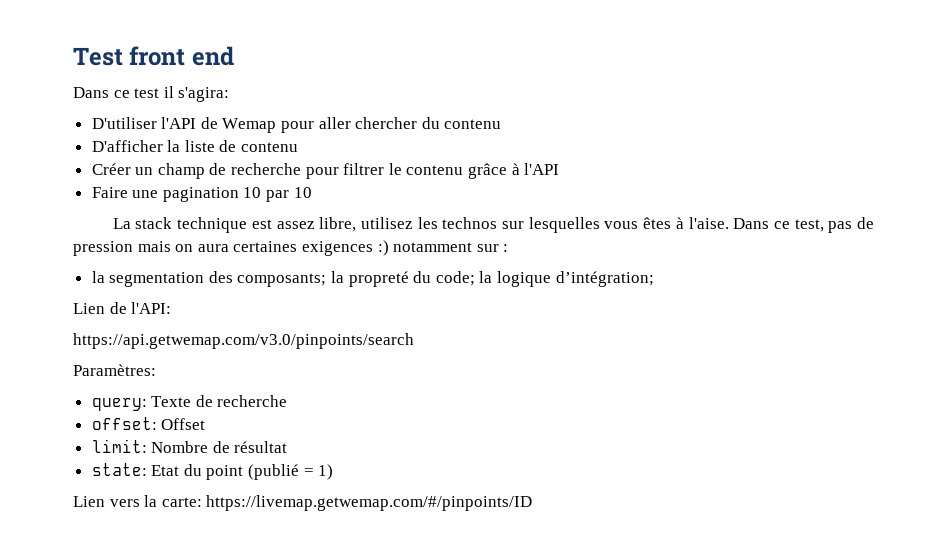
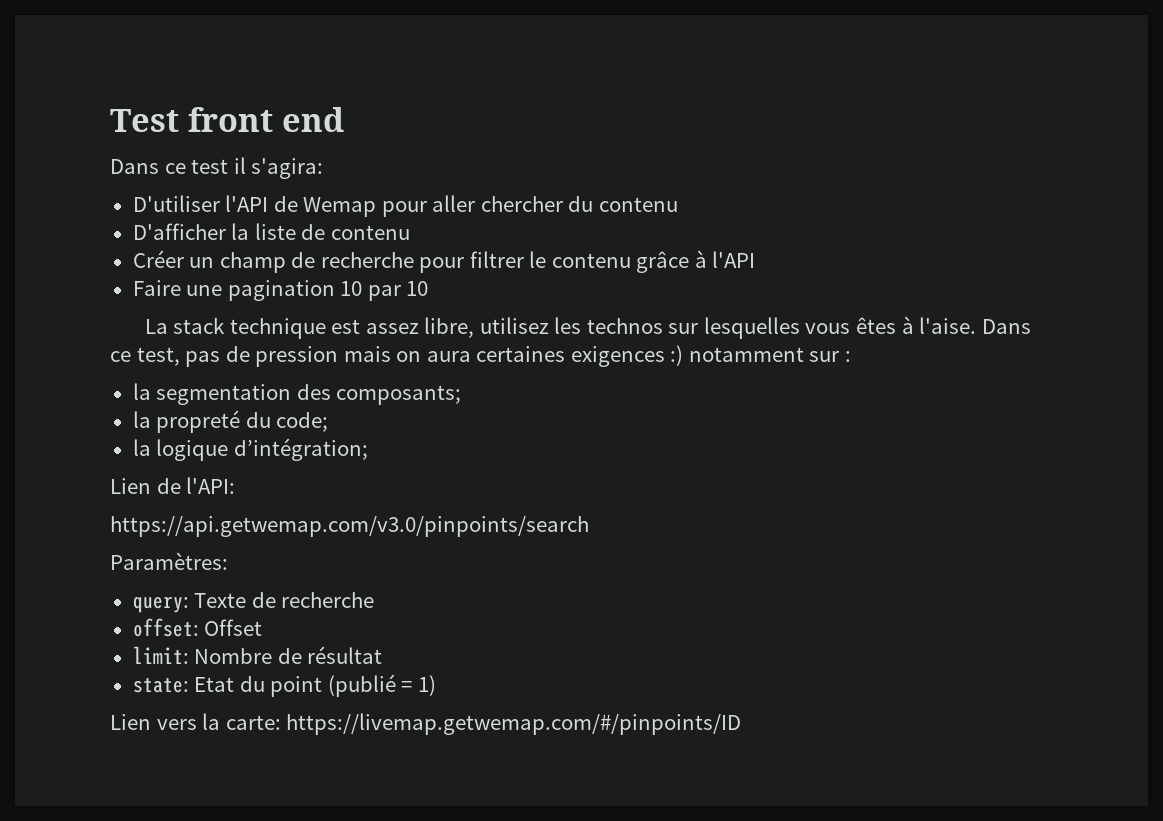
(327, 280) none -> (462, 395) //
(475, 278) none -> (329, 422) //

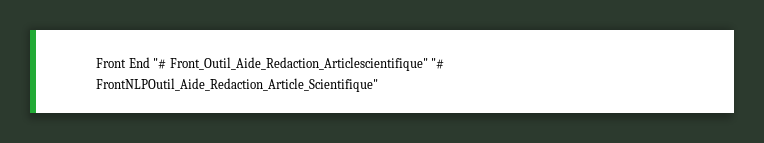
[110,107,344,132] [110,157,324,179] [132,195,678,217] [132,223,410,240] [132,250,756,273] [132,280,429,301] [144,316,1031,339] [110,345,851,367] [132,383,462,405] [132,410,329,433] [132,438,368,461] [110,477,236,494] [110,516,589,537] [110,552,228,570] [132,592,375,613] [132,618,263,637] [132,646,383,664] [132,674,436,697] [110,713,742,735] Test front end // Dans ce test il s'agira: // D'utiliser l'API de Wemap pour aller chercher du contenu // D'afficher la liste de contenu // Créer un champ de recherche pour filtrer le contenu grâce à l'API // Faire une pagination 10 par 10 // La stack technique est assez libre, utilisez les technos sur lesquelles vous êtes à l'aise. Dans ce test, pas de pression mais on aura certaines exigences :) notamment sur : // la segmentation des composants; // la propreté du code; // la logique d’intégration; // Lien de l'API: // https://api.getwemap.com/v3.0/pinpoints/search // Paramètres: // query: Texte de recherche // offset: Offset // limit: Nombre de résultat // state: Etat du point (publié = 1) // Lien vers la carte: https://livemap.getwemap.com/#/pinpoints/ID -> [96,57,445,71] [96,78,378,92] Front End "# Front_Outil_Aide_Redaction_Articlescientifique" "# FrontNLPOutil_Aide_Redaction_Article_Scientifique"

